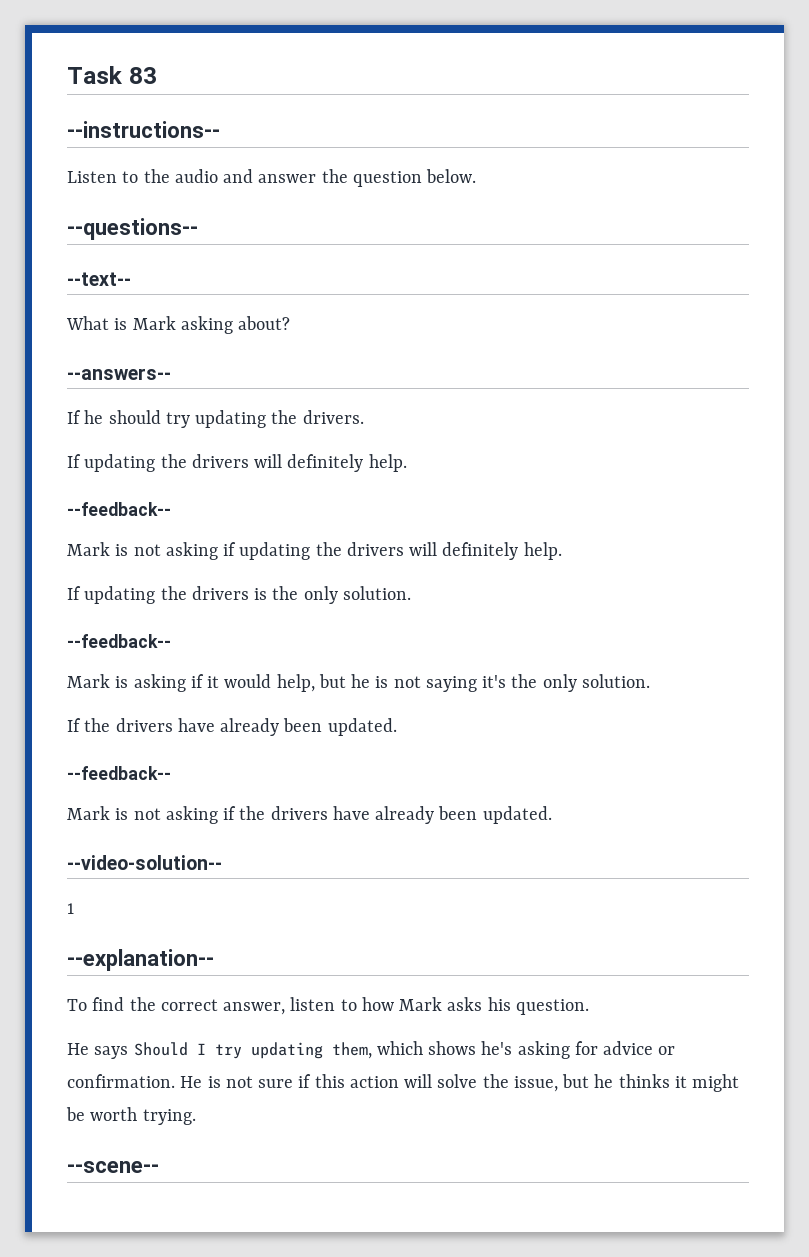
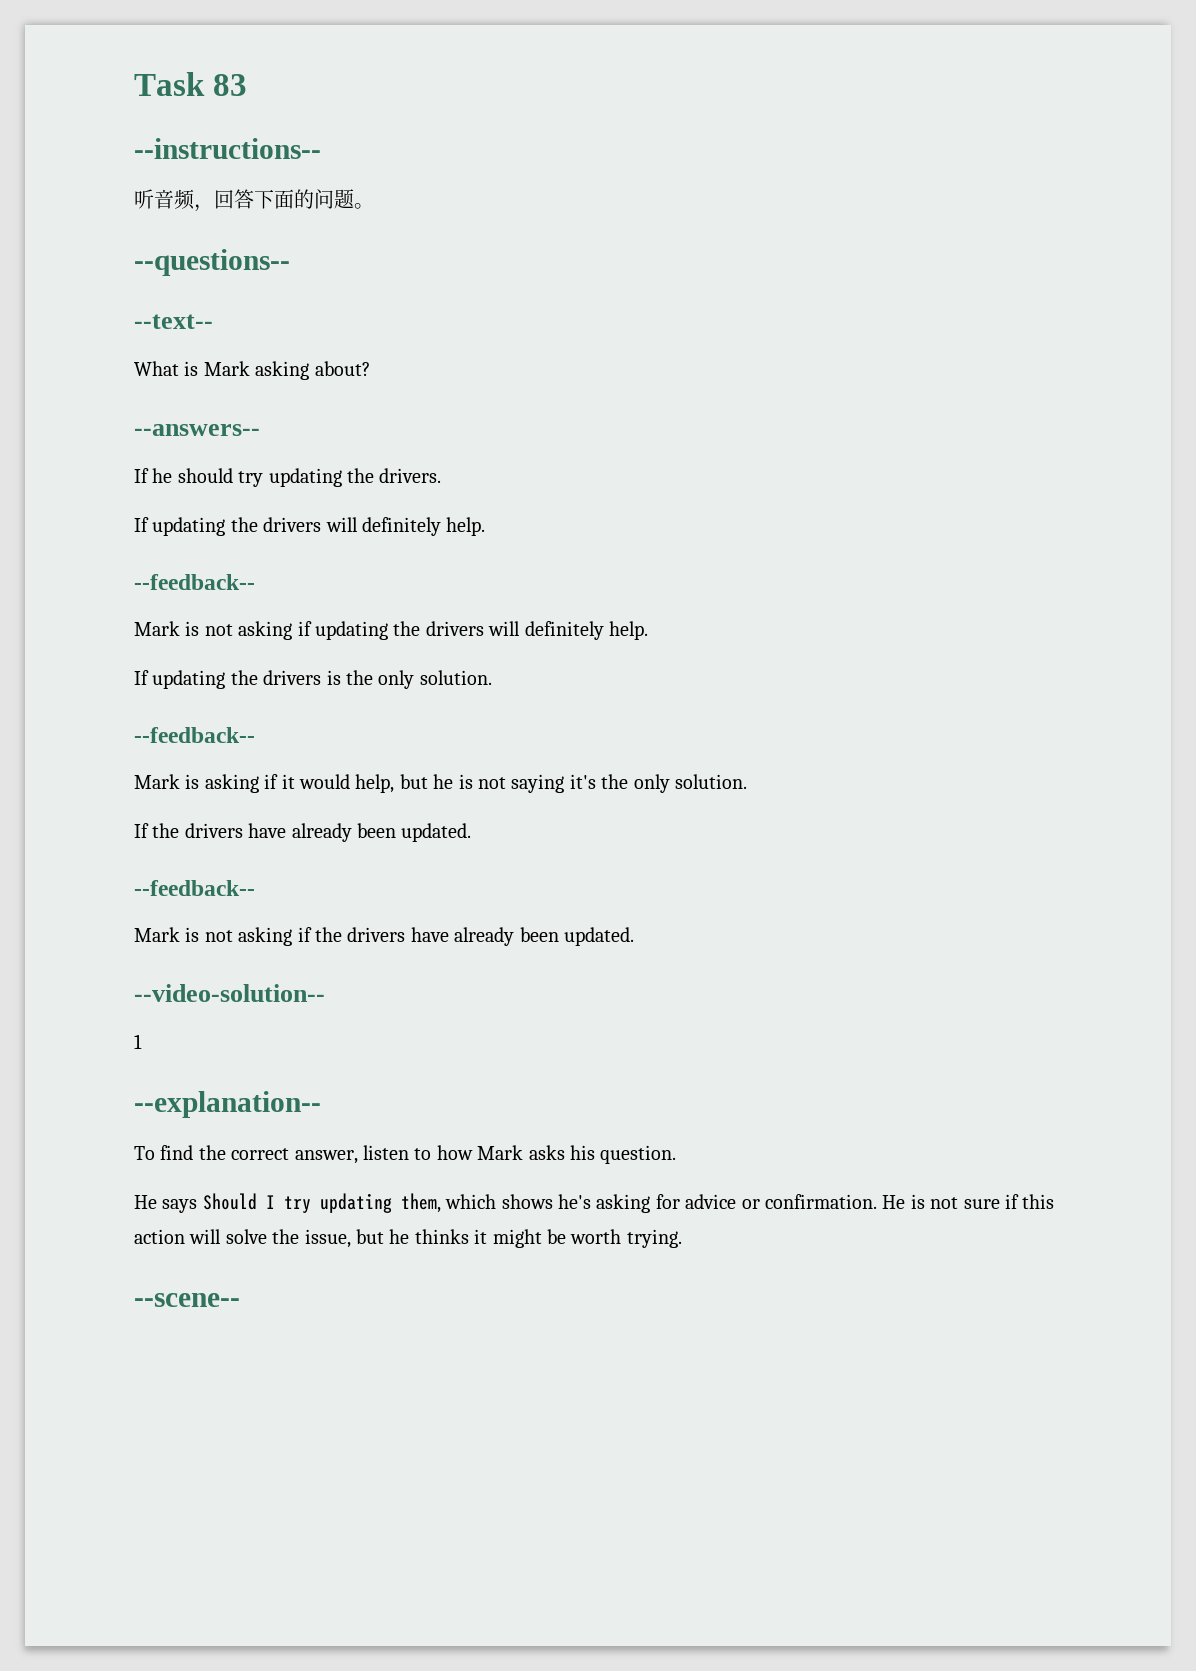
[67,169,477,187] Listen to the audio and answer the question below. -> [134,189,374,212] 听音频，回答下面的问题。

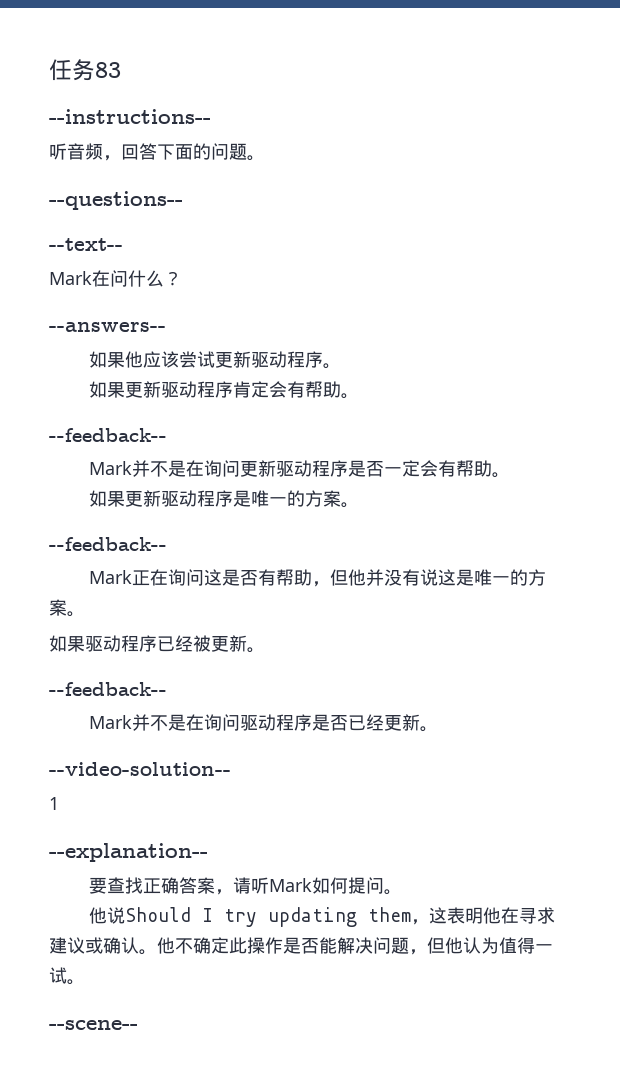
[134,72,205,96] Task -> [49,59,95,81] 任务
[134,361,370,380] [134,424,260,436] [134,468,442,487] [134,517,486,536] [134,574,255,590] [134,621,648,640] [134,670,492,689] [134,727,255,743] [134,774,747,793] [134,823,472,842] [134,880,255,896] [134,927,634,946] [134,984,325,1002] [134,1034,142,1049] [134,1091,321,1118] [134,1145,677,1164] [134,1193,1055,1213] [134,1229,682,1248] What is Mark asking about? // --answers-- // If he should try updating the drivers. // If updating the drivers will definitely help. // --feedback-- // Mark is not asking if updating the drivers will definitely help. // If updating the drivers is the only solution. // --feedback-- // Mark is asking if it would help, but he is not saying it's the only solution. // If the drivers have already been updated. // --feedback-- // Mark is not asking if the drivers have already been updated. // --video-solution-- // 1 // --explanation-- // To find the correct answer, listen to how Mark asks his question. // He says Should I try updating them, which shows he's asking for advice or confirmation. He is not sure if this action will solve the issue, but he thinks it might be worth trying. -> [49,270,182,287] [49,322,166,332] [89,351,342,369] [89,381,360,399] [49,428,167,442] [89,460,511,478] [89,490,360,508] [49,537,167,551] [89,569,547,587] [49,599,85,617] [49,635,265,653] [49,682,167,696] [89,714,439,732] [49,762,231,776] [49,797,59,810] [49,843,208,862] [89,877,403,895] [89,907,556,927] [49,937,553,955] [49,967,85,985] Mark在问什么？ // --answers-- // 如果他应该尝试更新驱动程序。 // 如果更新驱动程序肯定会有帮助。 // --feedback-- // Mark并不是在询问更新驱动程序是否一定会有帮助。 // 如果更新驱动程序是唯一的方案。 // --feedback-- // Mark正在询问这是否有帮助，但他并没有说这是唯一的方案。 // 如果驱动程序已经被更新。 // --feedback-- // Mark并不是在询问驱动程序是否已经更新。 // --video-solution-- // 1 // --explanation-- // 要查找正确答案，请听Mark如何提问。 // 他说Should I try updating them，这表明他在寻求建议或确认。他不确定此操作是否能解决问题，但他认为值得一试。

